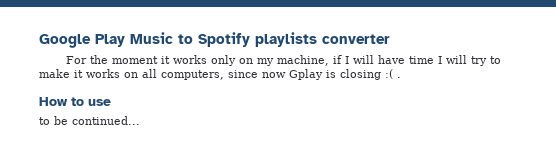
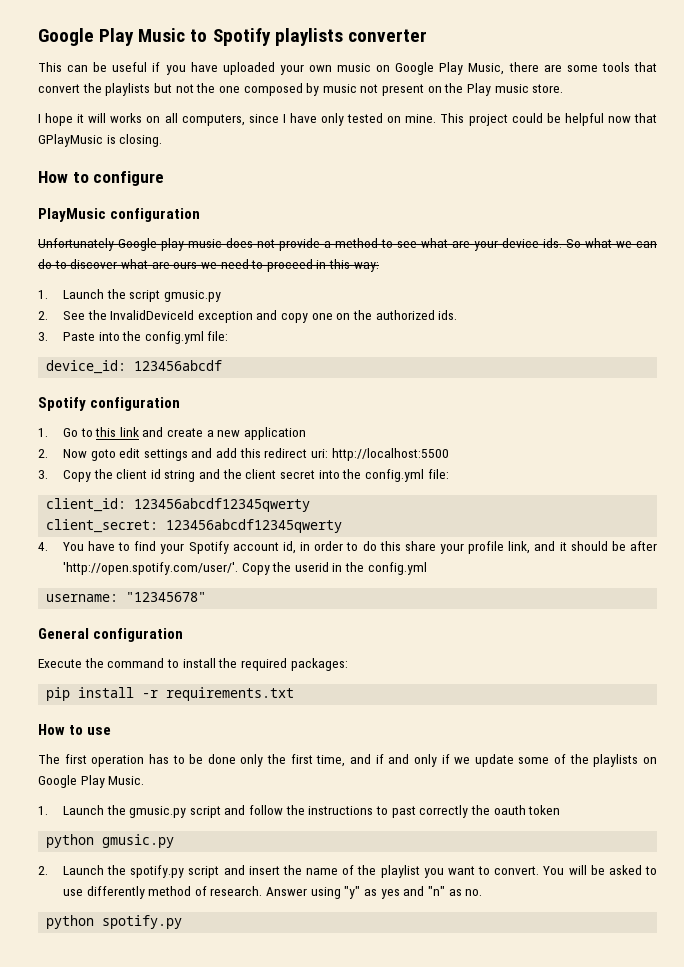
[66,55,502,66] [39,69,83,78] For the moment it works only on my machine, if I will have time I will try to make it -> [38,62,657,75] [38,83,564,96] [38,113,107,126] This can be useful if you have uploaded your own music on Google Play Music, there are some tools that convert the playlists but not the one composed by music not present on the Play music store. // I hope it will
[262,69,401,80] [39,97,111,106] [39,116,140,125] now Gplay is closing :( . // How to use // to be continued... -> [282,113,657,126] [38,134,163,147] [38,171,165,186] [38,208,201,222] [38,238,657,251] [38,259,379,272] [38,289,221,302] [38,310,458,323] [38,331,229,344] [46,360,223,374] [38,397,181,411] [38,427,307,440] [38,448,449,461] [38,469,449,482] [46,498,311,512] [46,519,343,533] [38,541,657,554] [62,562,427,575] [46,592,207,602] [38,628,184,642] [38,658,348,671] [46,687,295,701] [38,724,112,735] [38,754,657,767] [38,775,145,788] [38,805,561,818] [46,834,175,848] [38,865,657,878] [62,886,483,899] [46,915,183,929] I have only tested on mine. This project could be helpful now that GPlayMusic is closing. // How to configure // PlayMusic configuration // Unfortunately Google play music does not provide a method to see what are your device ids. So what we can do to discover what are ours we need to proceed in this way: // 1. Launch the script gmusic.py // 2. See the InvalidDeviceId exception and copy one on the authorized ids. // 3. Paste into the config.yml file: // device_id: 123456abcdf // Spotify configuration // 1. Go to this link and create a new application // 2. Now goto edit settings and add this redirect uri: http://localhost:5500 // 3. Copy the client id string and the client secret into the config.yml file: // client_id: 123456abcdf12345qwerty // client_secret: 123456abcdf12345qwerty // 4. You have to find your Spotify account id, in order to do this share your profile link, and it should be after 'http://open.spotify.com/user/'. Copy the userid in the config.yml // username: "12345678" // General configuration // Execute the command to install the required packages: // pip install -r requirements.txt // How to use // The first operation has to be done only the first time, and if and only if we update some of the playlists on Google Play Music. // 1. Launch the gmusic.py script and follow the instructions to past correctly the oauth token // python gmusic.py // 2. Launch the spotify.py script and insert the name of the playlist you want to convert. You will be asked to use differently method of research. Answer using "y" as yes and "n" as no. // python spotify.py

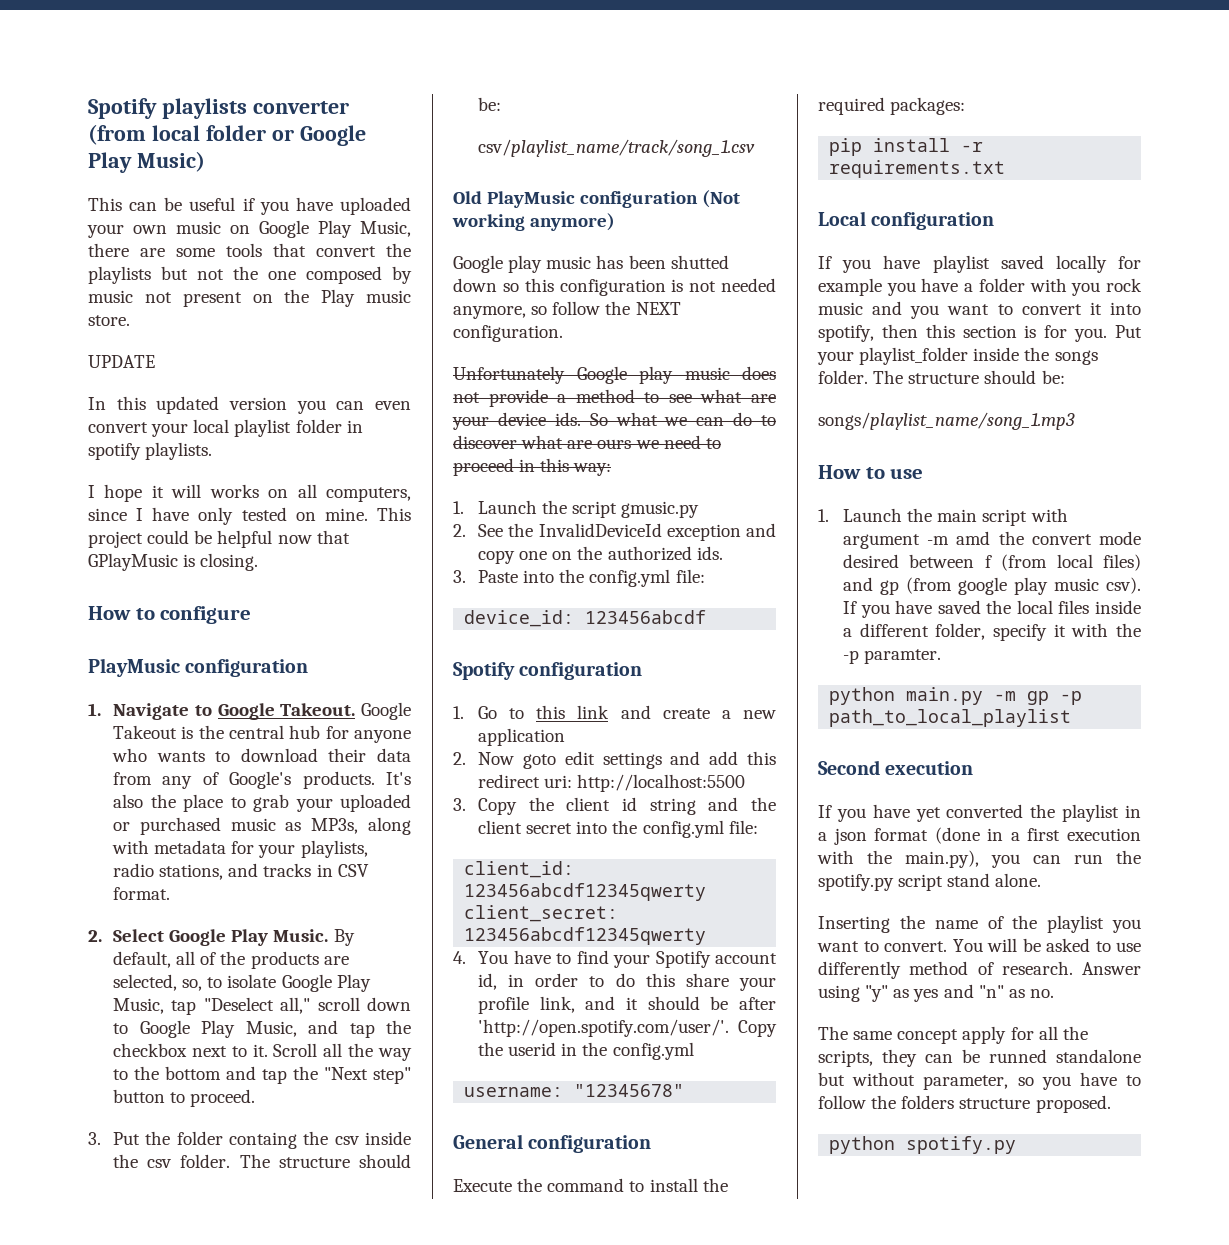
[38,28,208,46] Google Play Music to -> (88, 108) none
(427, 35) none -> [88,124,366,146] [88,151,205,173] (from local folder or Google Play Music)
(564, 88) none -> [88,355,155,368] [88,396,411,414] [88,419,363,437] [88,442,213,460] // UPDATE // In this updated version you can even convert your local playlist folder in spotify playlists.
(201, 215) none -> [88,702,412,720] [113,725,412,743] [112,748,411,762] [113,771,412,789] [113,794,411,812] [113,817,412,835] [112,840,368,858] [113,863,369,880] [113,887,171,900] [88,929,355,946] [113,951,349,969] [113,974,371,992] [113,997,412,1015] [113,1020,411,1038] [113,1043,412,1061] [113,1066,411,1084] [113,1089,256,1107] [88,1131,412,1149] [113,1154,412,1168] [478,97,502,111] [478,139,756,157] [453,190,741,208] [452,213,616,231] [453,255,729,273] [453,278,776,296] [453,301,681,319] [453,325,563,342] // 1. Navigate to Google Takeout. Google Takeout is the central hub for anyone who wants to download their data from any of Google's products. It's also the place to grab your uploaded or purchased music as MP3s, along with metadata for your playlists, radio stations, and tracks in CSV format. // 2. Select Google Play Music. By default, all of the products are selected, so, to isolate Google Play Music, tap "Deselect all," scroll down to Google Play Music, and tap the checkbox next to it. Scroll all the way to the bottom and tap the "Next step" button to proceed. // 3. Put the folder containg the csv inside the csv folder. The structure should be: // csv/playlist_name/track/song_1.csv // Old PlayMusic configuration (Not working anymore) // Google play music has been shutted down so this configuration is not needed anymore, so follow the NEXT configuration.
[38,724,112,735] [38,754,657,767] [38,775,145,788] [38,805,561,818] [46,834,175,848] [38,865,280,878] How to use // The first operation has to be done only the first time, and if and only if we update some of the playlists on Google Play Music. // 1. Launch the gmusic.py script and follow the instructions to past correctly the oauth token // python gmusic.py // 2. Launch the spotify.py script and insert -> [818,211,995,230] [818,255,1141,273] [818,278,1142,296] [818,301,1141,319] [818,324,1142,342] [817,347,1098,365] [818,370,1065,384] [818,412,1075,430] [818,465,924,479] [818,508,1068,526] [843,531,1141,549] [843,554,1141,571] [843,577,1141,595] [843,600,1141,618] [843,623,1141,641] [843,649,942,664] [829,687,1083,705] [829,709,1072,727] [818,760,974,775] [818,804,1141,822] [818,827,1141,845] [817,850,1141,868] [818,873,1042,891] [818,916,890,933] Local configuration // If you have playlist saved locally for example you have a folder with you rock music and you want to convert it into spotify, then this section is for you. Put your playlist_folder inside the songs folder. The structure should be: // songs/playlist_name/song_1.mp3 // How to use // 1. Launch the main script with argument -m amd the convert mode desired between f (from local files) and gp (from google play music csv). If you have saved the local files inside a different folder, specify it with the -p paramter. // python main.py -m gp -p path_to_local_playlist // Second execution // If you have yet converted the playlist in a json format (done in a first execution with the main.py), you can run the spotify.py script stand alone. // Inserting
(483, 892) none -> [818,1026,1088,1044] [818,1049,1141,1067] [818,1072,1141,1090] [818,1095,1111,1113] // The same concept apply for all the scripts, they can be runned standalone but without parameter, so you have to follow the folders structure proposed.

